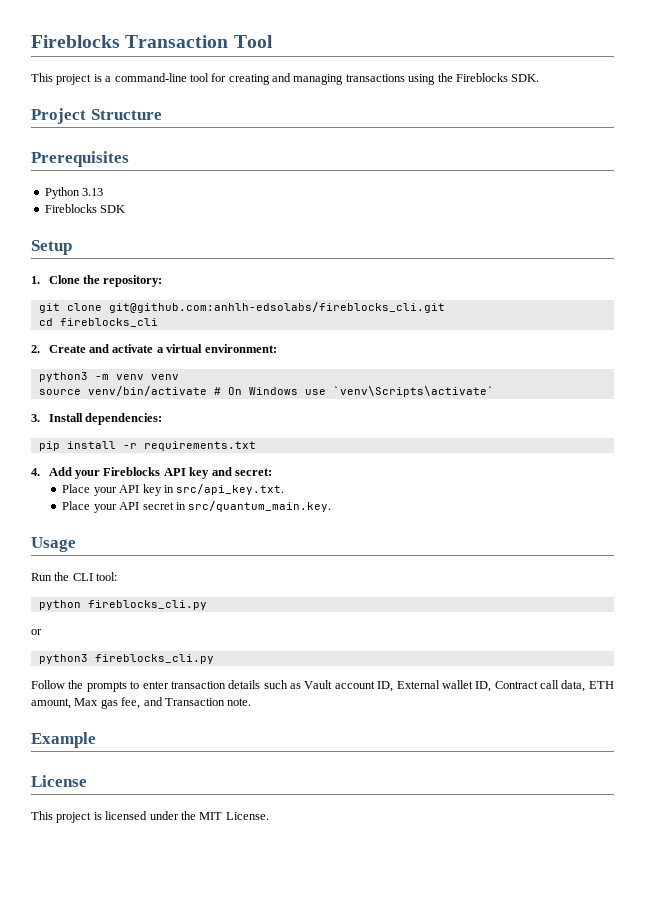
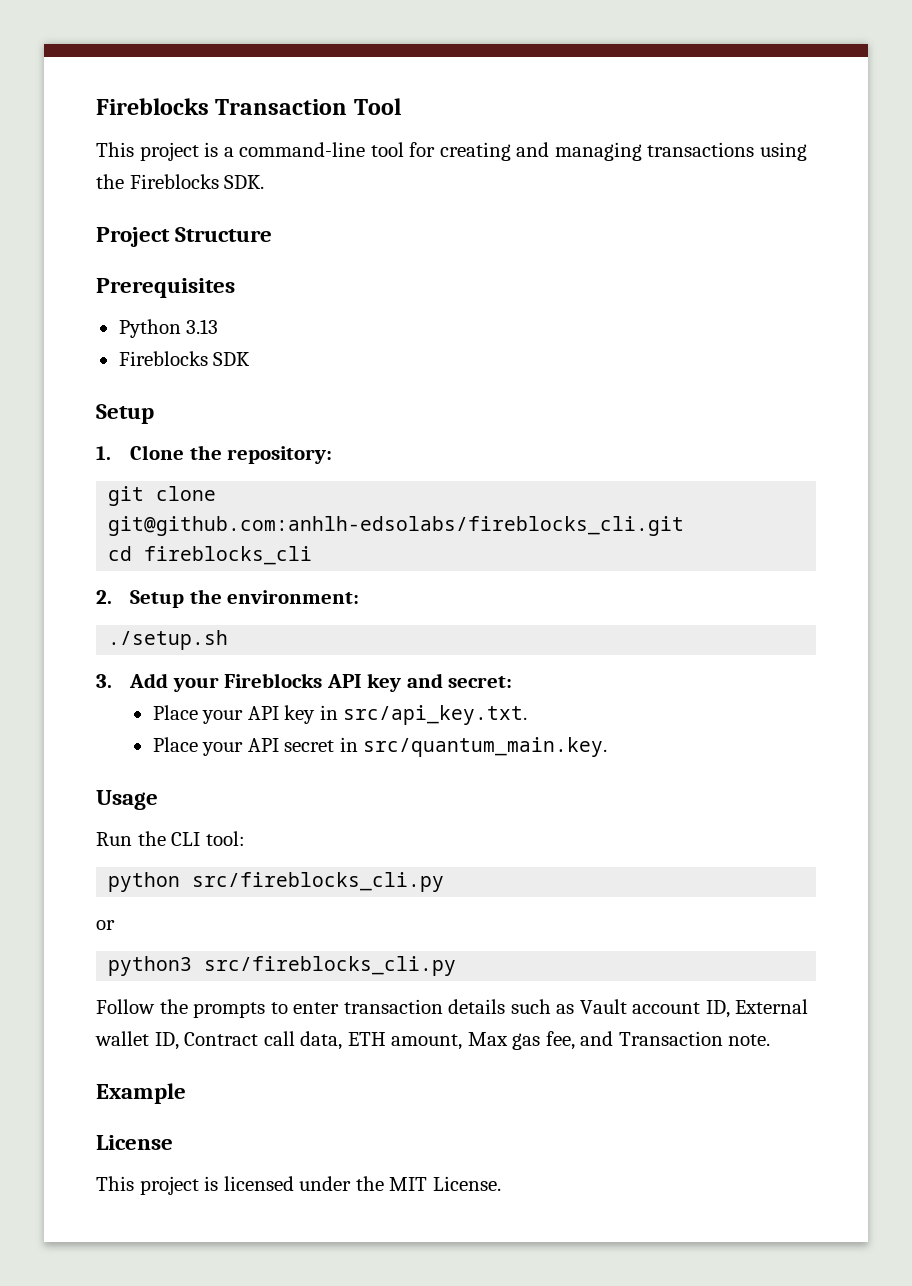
[48,344,277,353] [38,372,179,382] [38,386,494,397] [31,413,163,425] [38,441,256,451] [31,468,40,476] Create and activate a virtual environment: // python3 -m venv venv // source venv/bin/activate # On Windows use `venv\Scripts\activate` // 3. Install dependencies: // pip install -r requirements.txt // 4. -> [130,589,360,608] [108,630,229,650] [96,674,112,688] Setup the environment: // ./setup.sh // 3.
[87,600,207,610] fireblocks_cli.py -> [192,872,445,892] src/fireblocks_cli.py
[94,654,214,664] fireblocks_cli.py -> [204,956,457,976] src/fireblocks_cli.py

